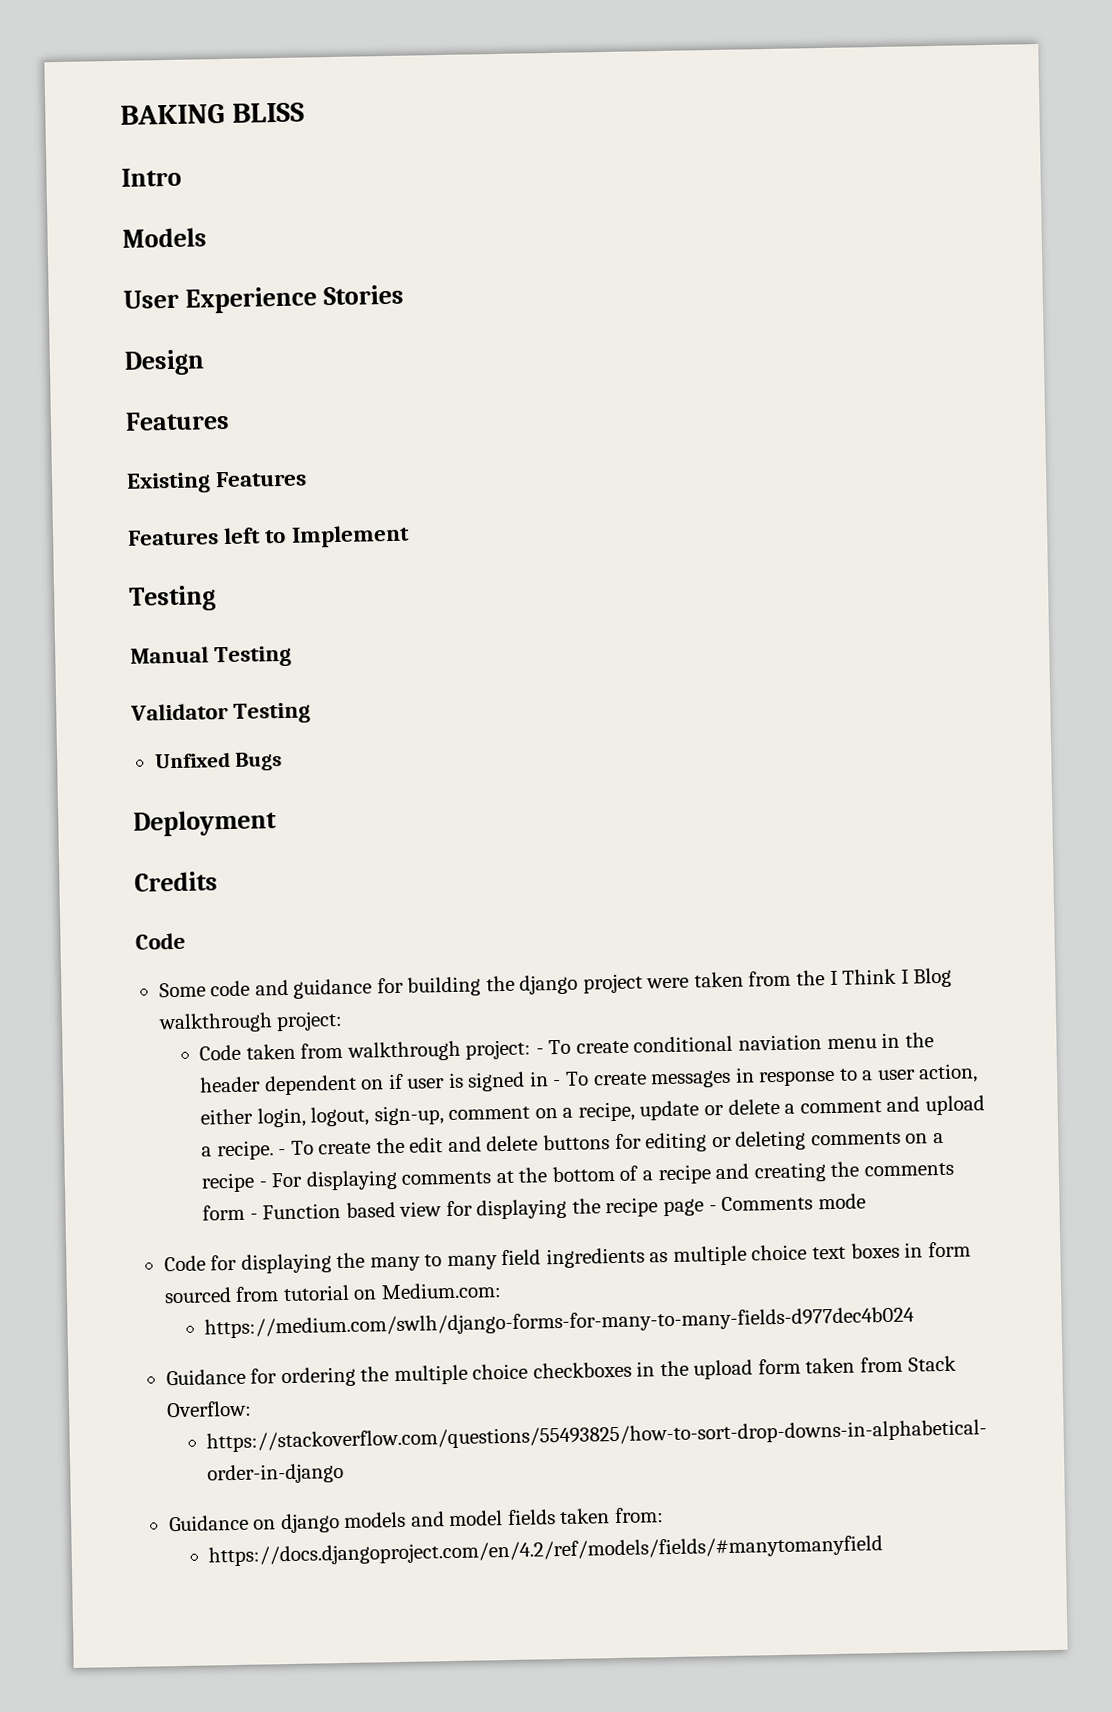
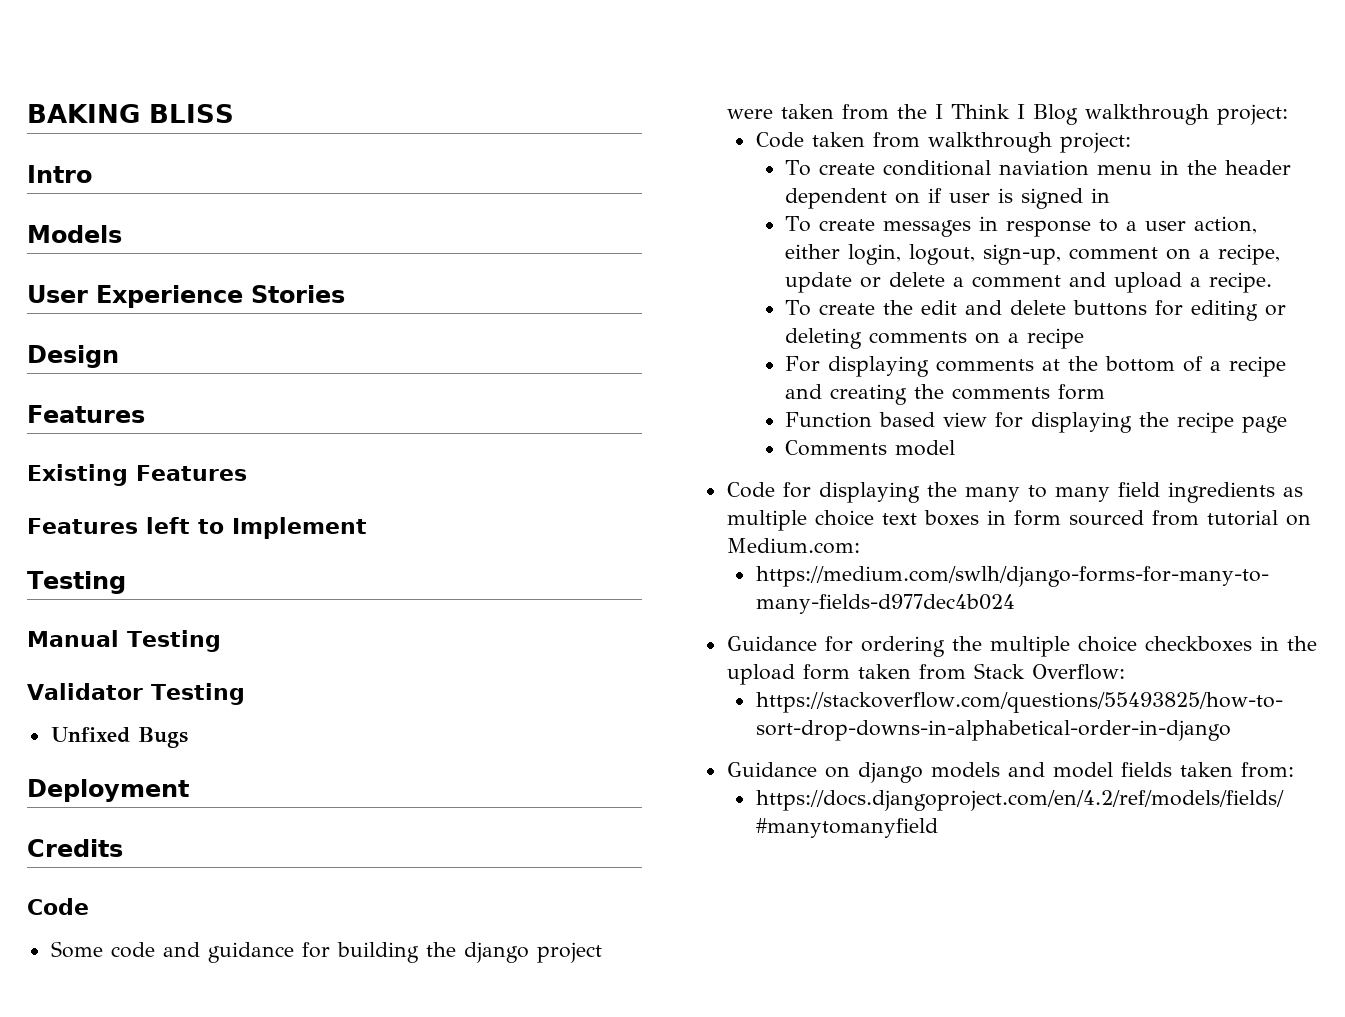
[535,1048,544,1055] - -> (1131, 142) //
[553,1079,562,1087] - -> (1110, 195) //
[278,1148,287,1156] - -> (1272, 282) //
[258,1181,268,1188] - -> (1084, 338) //
[249,1213,258,1220] - -> (1105, 392) //
[708,1193,866,1212] - Comments mode -> [784,440,955,456] // Comments model

